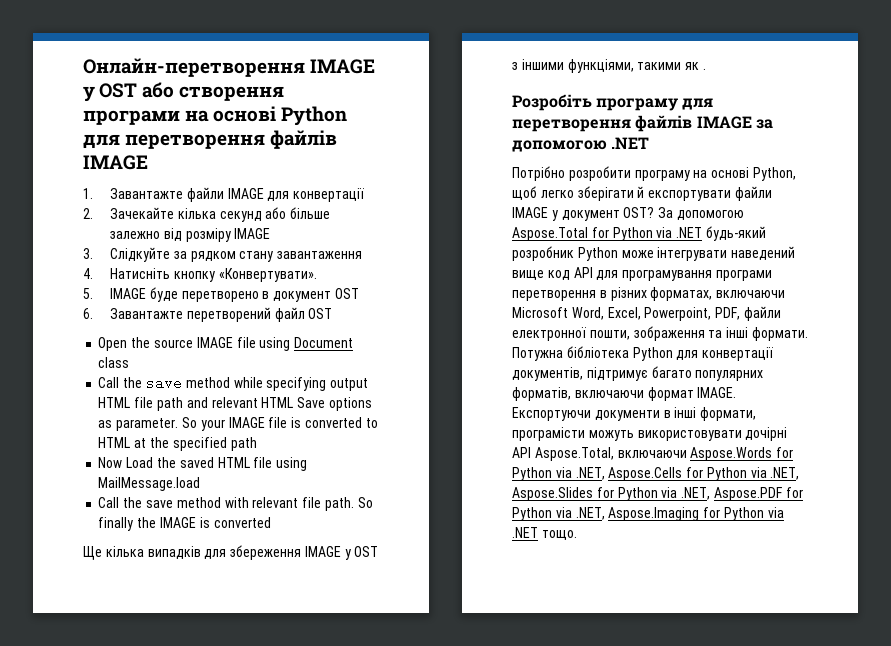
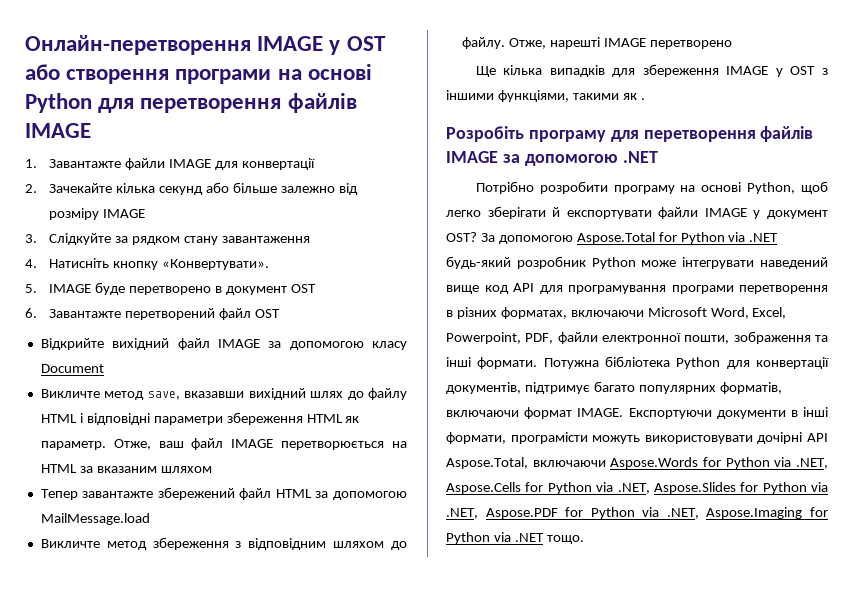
[98,337,354,351] [98,357,130,368] [98,376,369,391] [98,397,372,411] [98,417,378,431] [98,437,257,451] [98,457,308,471] [98,477,201,491] [98,497,373,511] [98,517,271,531] Open the source IMAGE file using Document class // Call the save method while specifying output HTML file path and relevant HTML Save options as parameter. So your IMAGE file is converted to HTML at the specified path // Now Load the saved HTML file using MailMessage.load // Call the save method with relevant file path. So finally the IMAGE is converted -> [40,338,407,350] [40,364,104,373] [40,388,408,400] [40,412,360,425] [40,438,407,450] [40,464,212,473] [40,487,407,500] [40,513,150,525] [40,537,407,550] [461,37,732,49] Відкрийте вихідний файл IMAGE за допомогою класу Document // Викличте метод save, вказавши вихідний шлях до файлу HTML і відповідні параметри збереження HTML як параметр. Отже, ваш файл IMAGE перетворюється на HTML за вказаним шляхом // Тепер завантажте збережений файл HTML за допомогою MailMessage.load // Викличте метод збереження з відповідним шляхом до файлу. Отже, нарешті IMAGE перетворено

